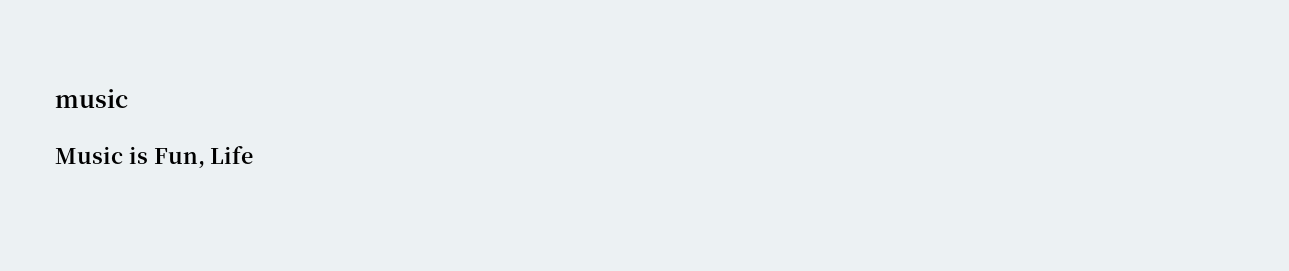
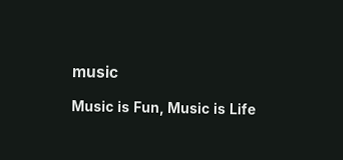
(205, 158) none -> [167,100,227,115] Music is

